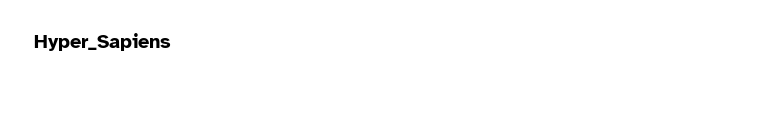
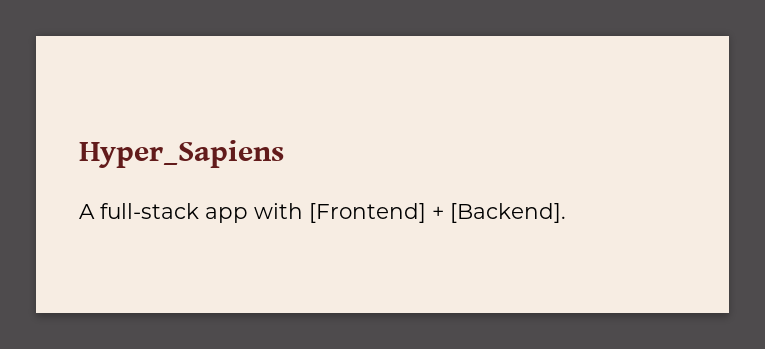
(171, 42) none -> [79,203,566,223] // A full-stack app with [Frontend] + [Backend].

